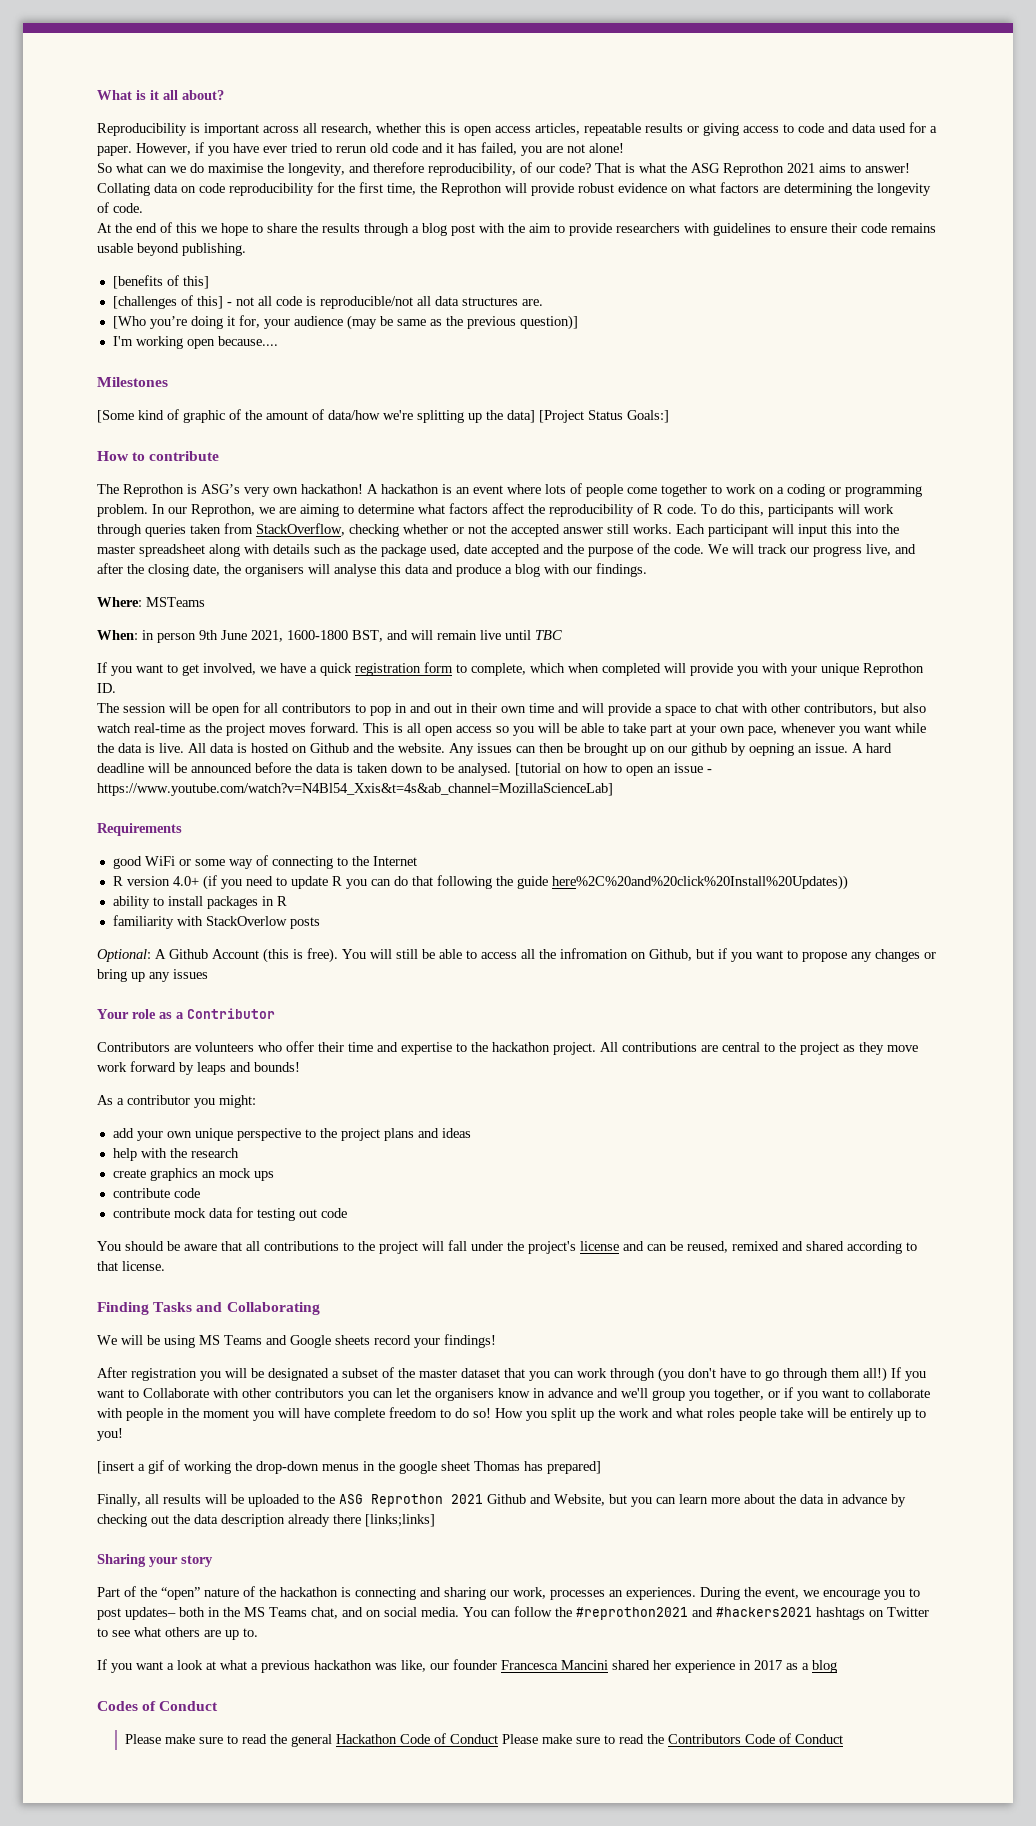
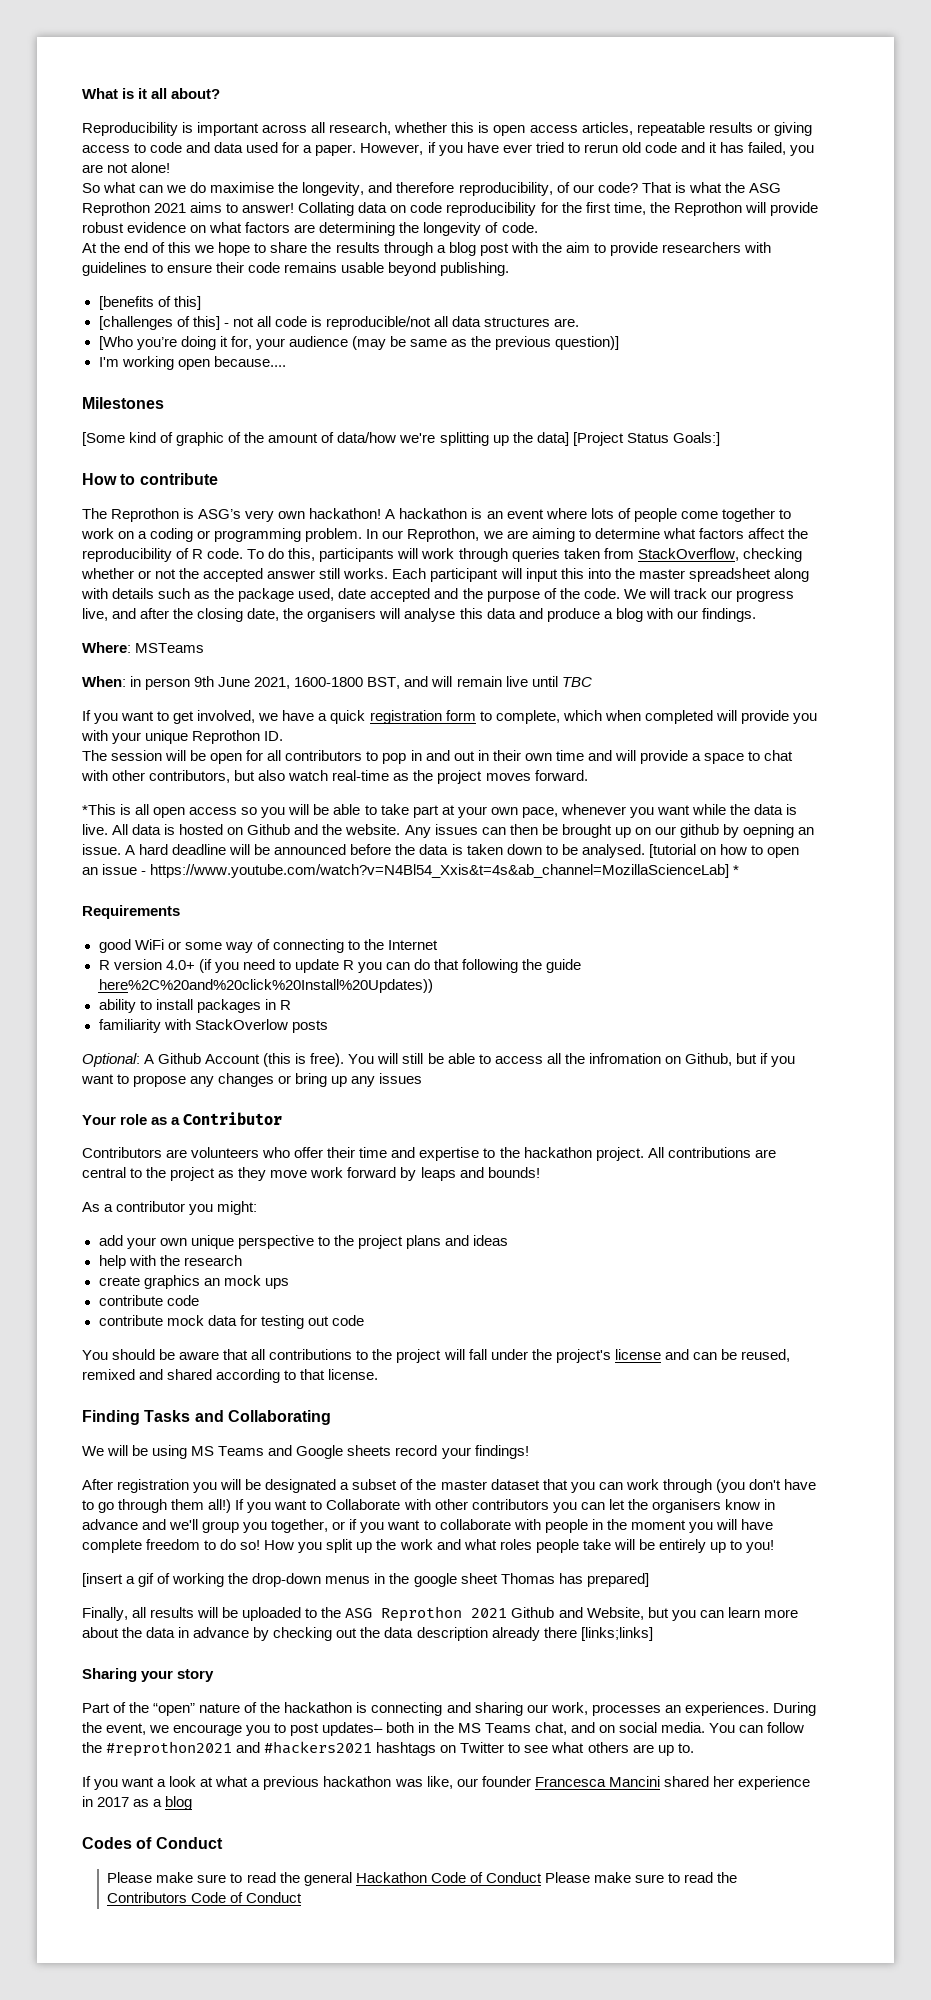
[363,723,389,733] This -> [82,804,116,815] // *This
(613, 789) none -> [733,865,740,875] *

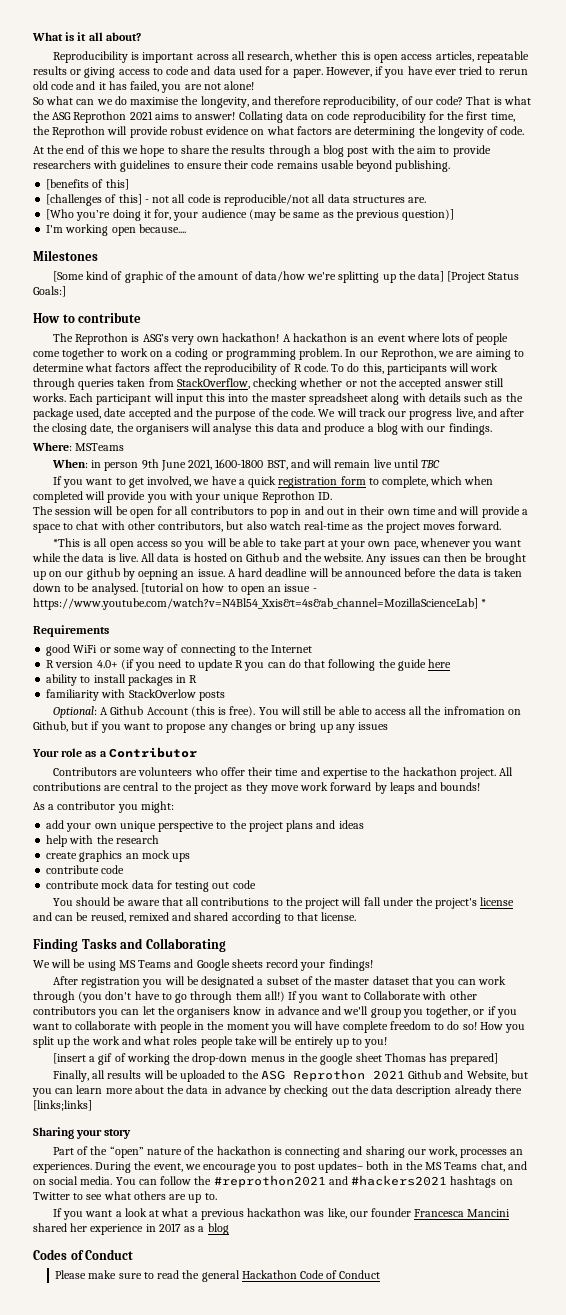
[98,979,433,993] here%2C%20and%20click%20Install%20Updates)) -> [428,659,452,668] here
[544,1872,738,1883] [107,1892,303,1903] Please make sure to read the Contributors Code of Conduct -> (381, 1274) none

